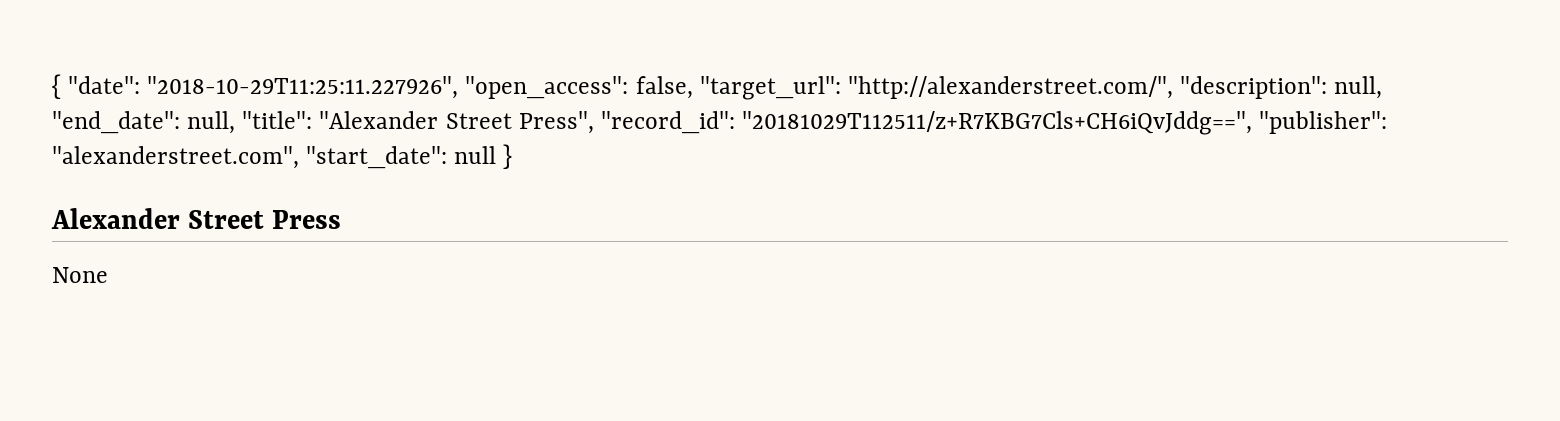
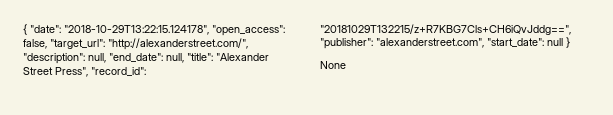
[147,76,459,99] "2018-10-29T11:25:11.227926", -> [64,25,209,35] "2018-10-29T13:22:15.124178",
[742,111,1253,135] "20181029T112511/z+R7KBG7Cls+CH6iQvJddg==", -> [320,24,571,35] "20181029T132215/z+R7KBG7Cls+CH6iQvJddg==",
[51,208,342,229] // Alexander Street Press -> (570, 42) none

